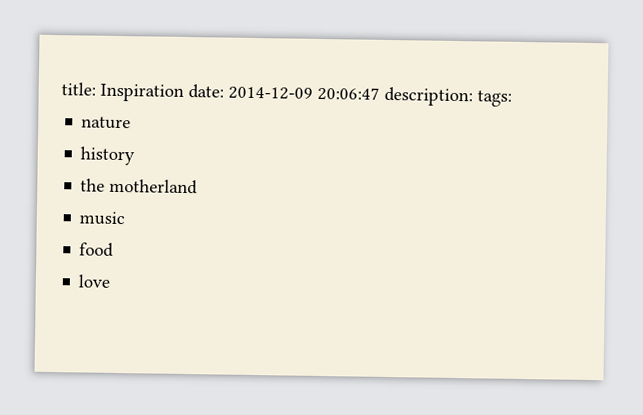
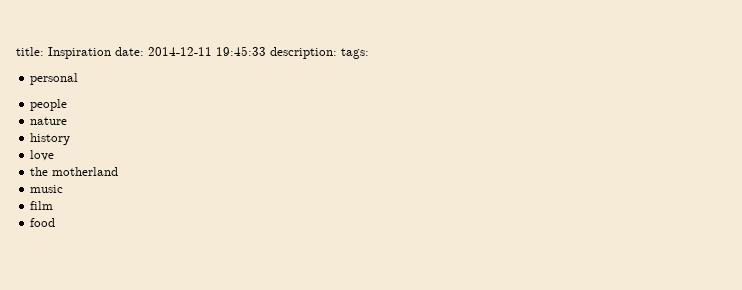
[228,86,380,101] 2014-12-09 20:06:47 -> [148,46,266,56] 2014-12-11 19:45:33
(512, 98) none -> [30,73,79,85] [30,99,68,111] // personal // people
(136, 156) none -> [30,150,55,161] // love
(126, 218) none -> [30,201,54,210] // film
[78,274,111,288] // love -> (56, 222) none

